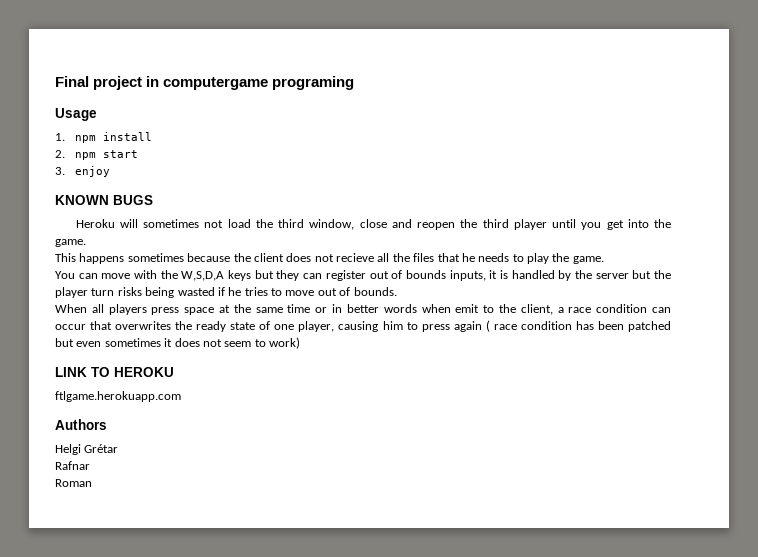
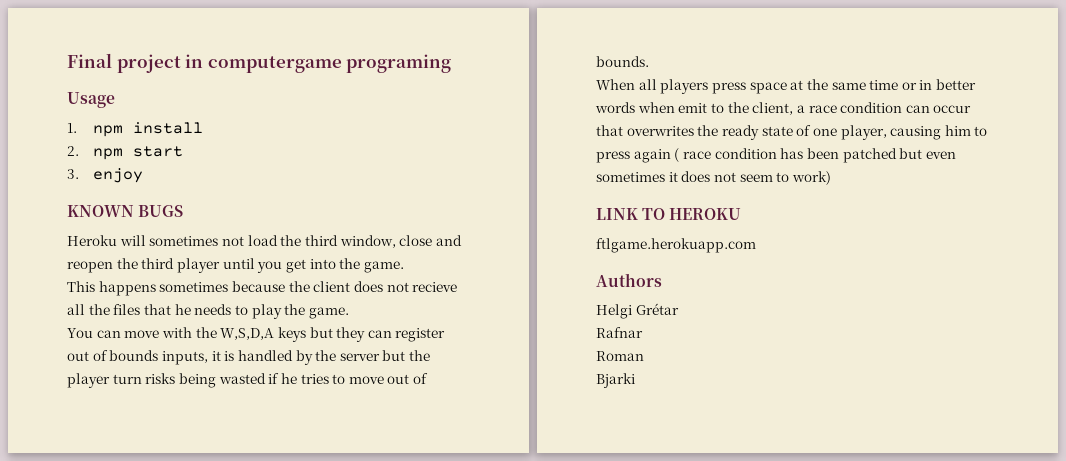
(92, 483) none -> [596,373,635,388] // Bjarki

